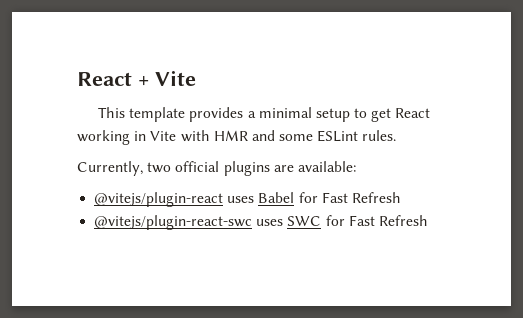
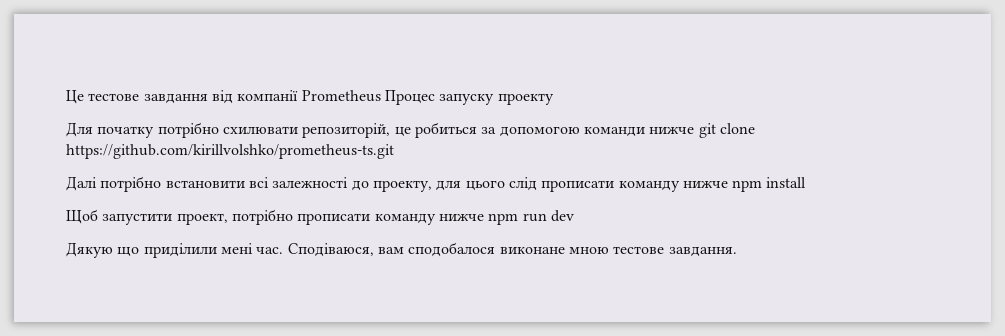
[77,70,196,86] [97,107,431,122] [77,130,397,145] [77,161,356,176] [94,192,401,207] [94,215,428,230] React + Vite // This template provides a minimal setup to get React working in Vite with HMR and some ESLint rules. // Currently, two official plugins are available: // @vitejs/plugin-react uses Babel for Fast Refresh // @vitejs/plugin-react-swc uses SWC for Fast Refresh -> [66,90,554,105] [66,122,755,138] [66,144,394,159] [66,176,807,192] [66,209,574,225] [66,242,737,258] Це тестове завдання від компанії Prometheus Процес запуску проекту // Для початку потрібно схилювати репозиторій, це робиться за допомогою команди нижче git clone https://github.com/kirillvolshko/prometheus-ts.git // Далі потрібно встановити всі залежності до проекту, для цього слід прописати команду нижче npm install // Щоб запустити проект, потрібно прописати команду нижче npm run dev // Дякую що приділили мені час. Сподіваюся, вам сподобалося виконане мною тестове завдання.

